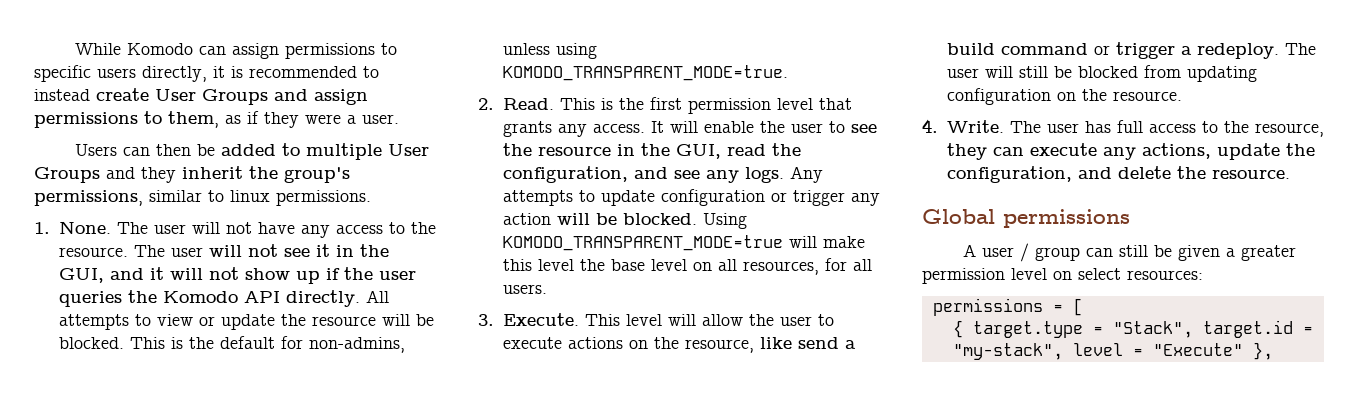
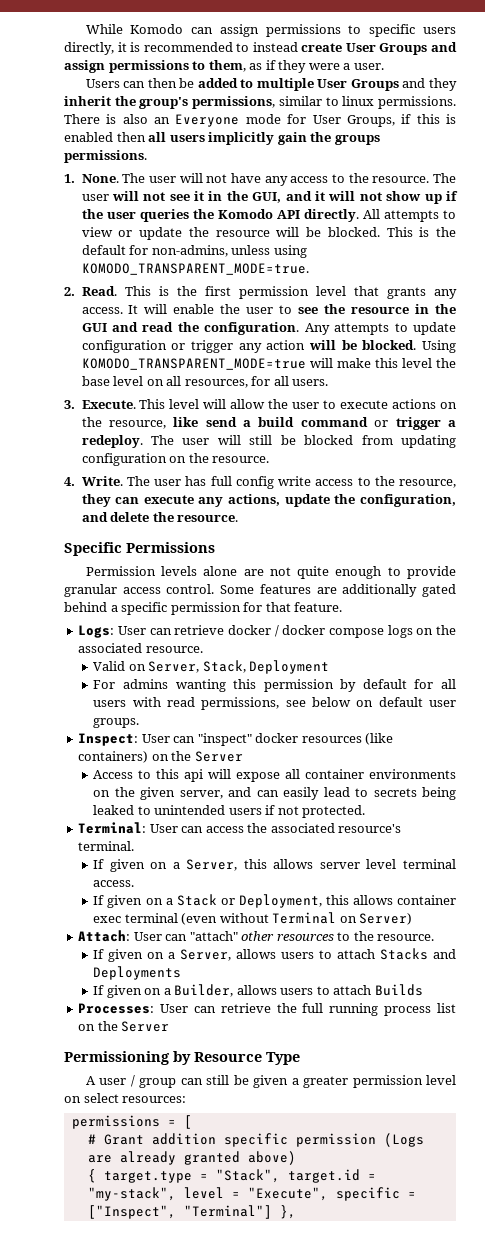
(371, 198) none -> [64,114,457,127] [64,132,380,145] [64,150,147,163] There is also an Everyone mode for User Groups, if this is enabled then all users implicitly gain the groups permissions.
[675,143,801,159] [502,166,784,183] GUI, read the configuration, and see any logs. -> [81,322,300,335] GUI and read the configuration.
(1143, 126) none -> [235,476,311,489] config write
[922,209,1130,228] Global permissions -> [64,542,215,556] [85,566,457,579] [64,584,457,597] [64,602,343,615] [78,625,456,638] [78,643,203,653] [93,660,330,674] [93,679,457,692] [93,697,457,710] [93,718,140,728] [78,733,394,746] [78,751,243,763] [93,769,457,782] [93,787,456,800] [93,805,366,818] [78,822,402,834] [78,841,135,851] [93,859,457,872] [93,880,135,887] [93,894,456,908] [93,912,413,925] [78,930,435,942] [93,948,456,962] [93,966,182,980] [93,984,423,998] [78,1003,456,1016] [78,1021,170,1032] [64,1051,300,1065] Specific Permissions // Permission levels alone are not quite enough to provide granular access control. Some features are additionally gated behind a specific permission for that feature. // Logs: User can retrieve docker / docker compose logs on the associated resource. // Valid on Server, Stack, Deployment // For admins wanting this permission by default for all users with read permissions, see below on default user groups. // Inspect: User can "inspect" docker resources (like containers) on the Server // Access to this api will expose all container environments on the given server, and can easily lead to secrets being leaked to unintended users if not protected. // Terminal: User can access the associated resource's terminal. // If given on a Server, this allows server level terminal access. // If given on a Stack or Deployment, this allows container exec terminal (even without Terminal on Server) // Attach: User can "attach" other resources to the resource. // If given on a Server, allows users to attach Stacks and Deployments // If given on a Builder, allows users to attach Builds // Processes: User can retrieve the full running process list on the Server // Permissioning by Resource Type
(1083, 307) none -> [87,1133,424,1147] [87,1151,296,1165] // # Grant addition specific permission (Logs are already granted above)
[1152,343,1243,356] "Execute" -> [247,1187,416,1201] [87,1205,272,1219] "Execute", specific = ["Inspect", "Terminal"]

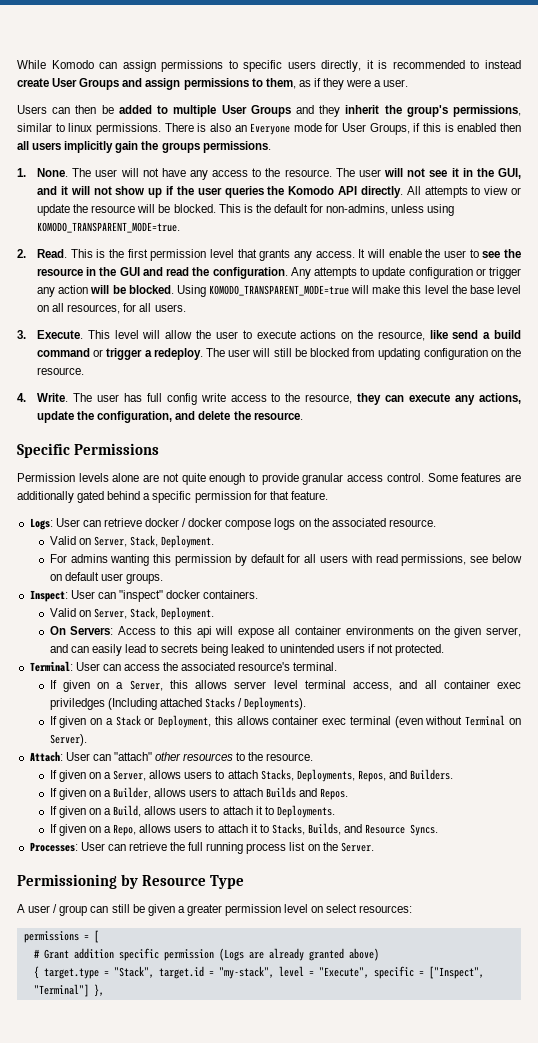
[249,660,330,674] Deployment -> [161,535,215,548] Deployment.
[301,733,394,745] [78,751,243,763] resources (like containers) on the Server // -> [203,590,259,599] [49,607,215,620] [49,626,114,635] containers. // Valid on Server, Stack, Deployment. // On Servers:
[93,880,135,887] access. -> [353,680,521,691] [49,697,307,710] access, and all container exec priviledges (Including attached Stacks / Deployments).
[359,913,413,925] Server) -> [49,734,87,746] Server).
[380,948,456,960] [93,966,182,980] Stacks and Deployments -> [260,769,454,782] Stacks, Deployments, Repos, and Builders.
(423, 990) none -> [298,788,348,800] [49,805,335,818] [49,823,439,836] and Repos. // If given on a Build, allows users to attach it to Deployments. // If given on a Repo, allows users to attach it to Stacks, Builds, and Resource Syncs.
[121,1021,170,1032] Server -> [340,842,374,852] Server.

